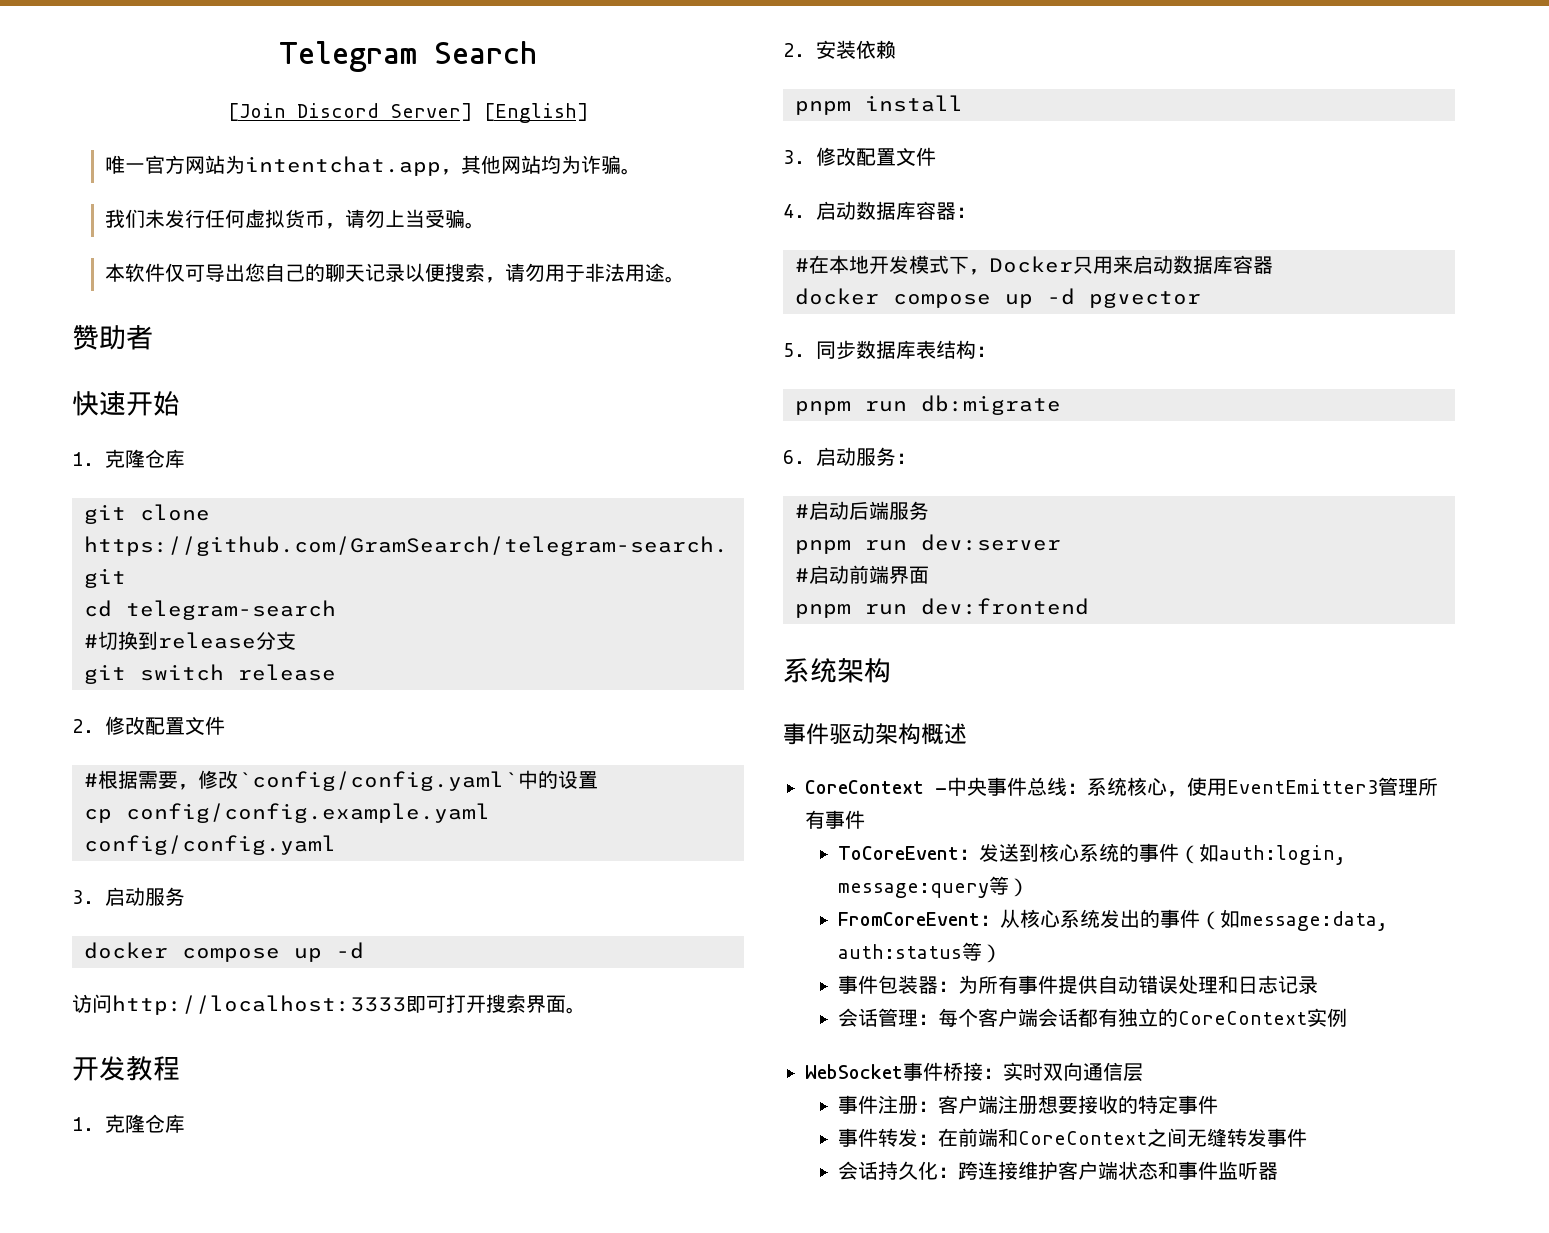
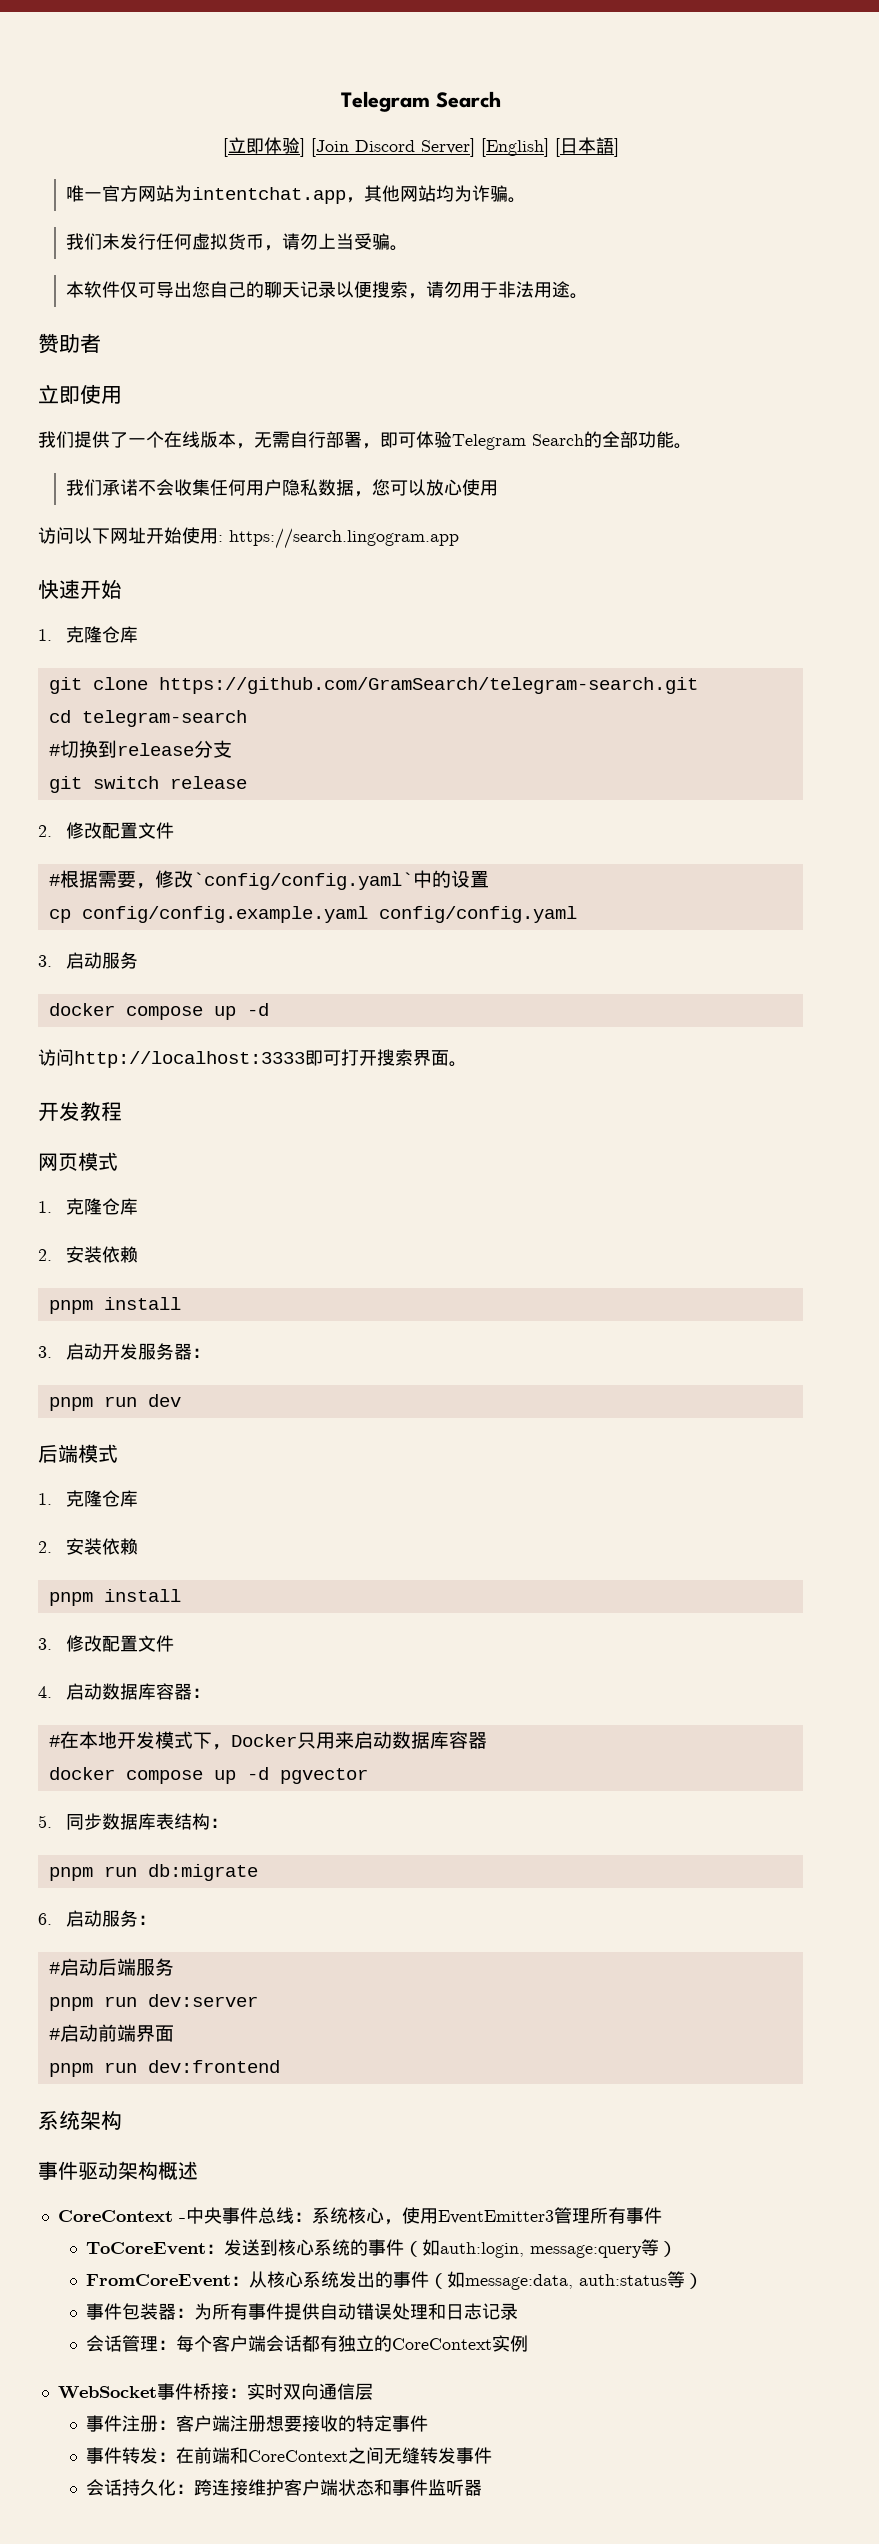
(537, 52) none -> [222,137,305,157] [立即体验]
(589, 113) none -> [554,137,619,157] [日本語]
(153, 337) none -> [38,384,122,404] [38,431,692,450] [66,479,499,497] [38,527,459,549] // 立即使用 // 我们提供了一个在线版本，无需自行部署，即可体验Telegram Search的全部功能。 // 我们承诺不会收集任何用户隐私数据，您可以放心使用 // 访问以下网址开始使用: https://search.lingogram.app
(180, 1068) none -> [38,1152,118,1171] [38,1198,139,1215] [38,1246,139,1263] [48,1297,181,1314] [38,1343,211,1360] [48,1394,181,1411] [38,1444,118,1463] // 网页模式 // 1.克隆仓库 // 2.安装依赖 // pnpm install // 3.启动开发服务器： // pnpm run dev // 后端模式

